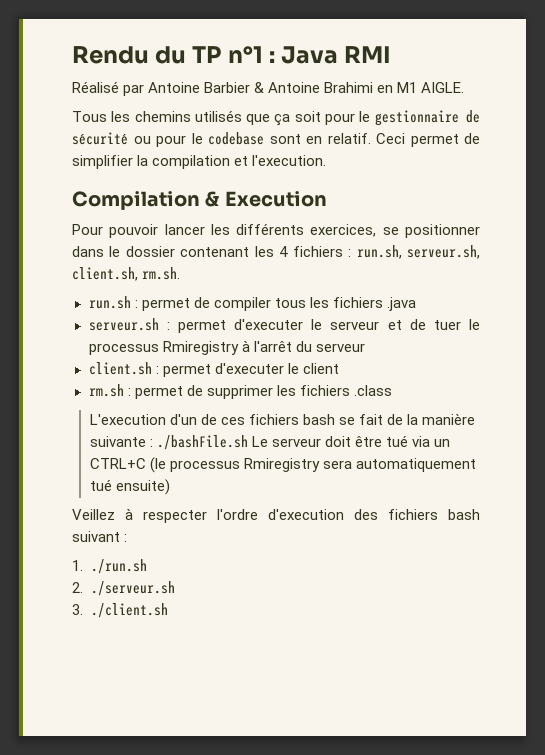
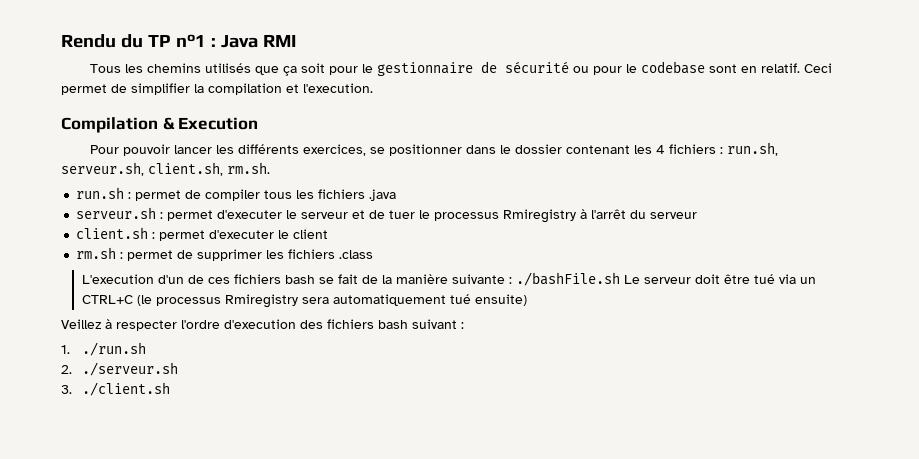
[72,81,465,96] // Réalisé par Antoine Barbier & Antoine Brahimi en M1 AIGLE. -> (296, 41) none

